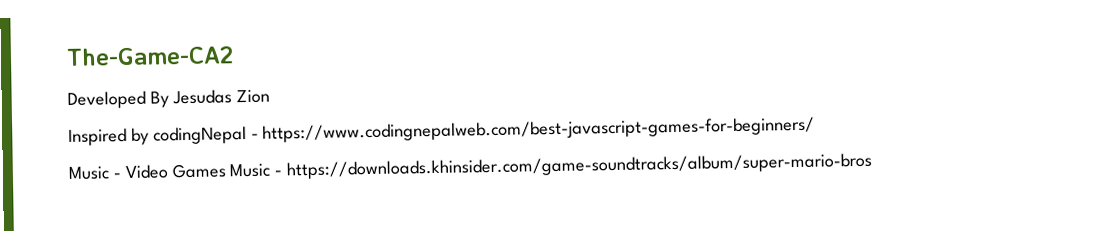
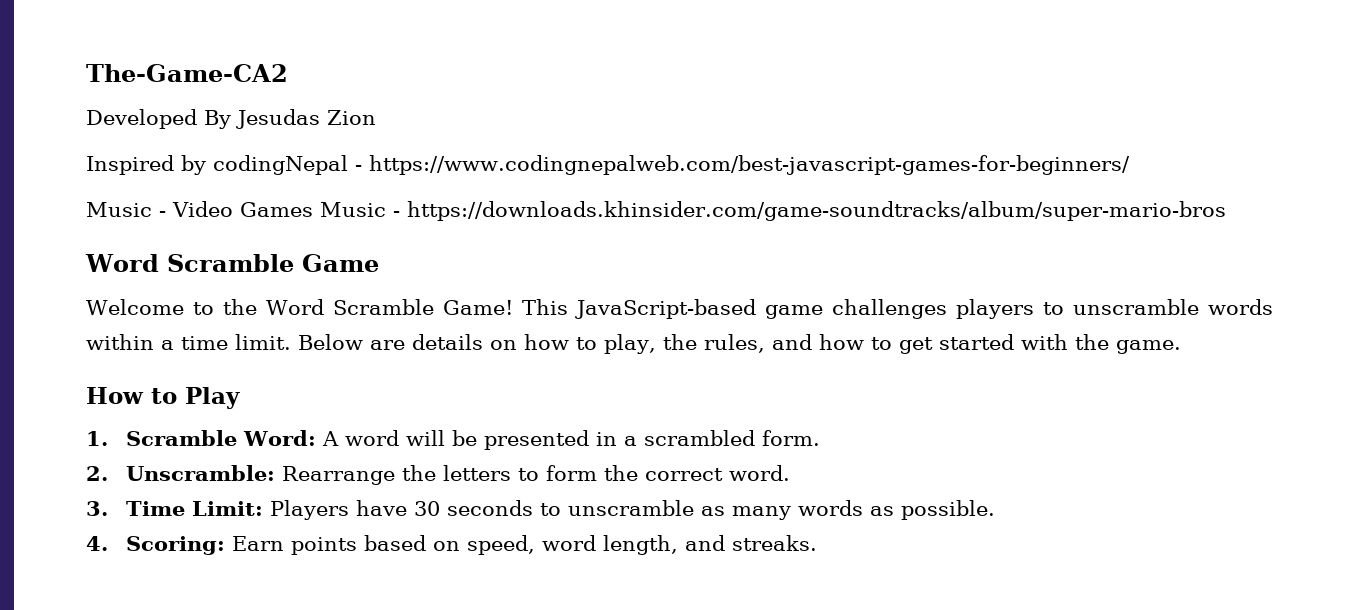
(873, 166) none -> [85,254,379,272] [86,299,1273,319] [86,334,1181,354] [86,387,240,409] [86,430,820,450] [86,465,790,485] [86,500,995,520] [86,535,817,555] // Word Scramble Game // Welcome to the Word Scramble Game! This JavaScript-based game challenges players to unscramble words within a time limit. Below are details on how to play, the rules, and how to get started with the game. // How to Play // 1. Scramble Word: A word will be presented in a scrambled form. // 2. Unscramble: Rearrange the letters to form the correct word. // 3. Time Limit: Players have 30 seconds to unscramble as many words as possible. // 4. Scoring: Earn points based on speed, word length, and streaks.

